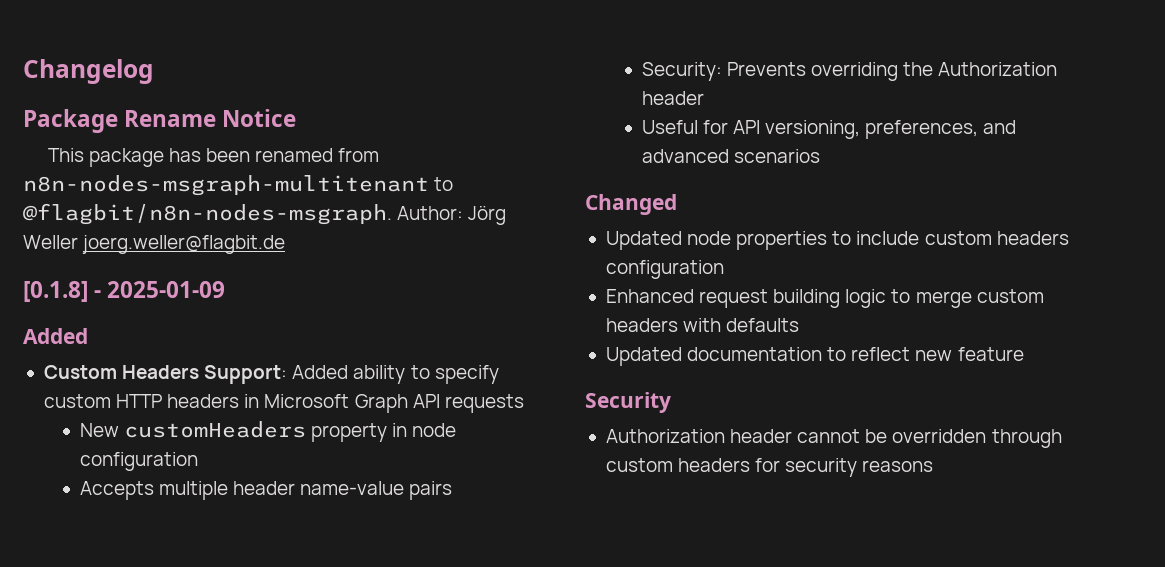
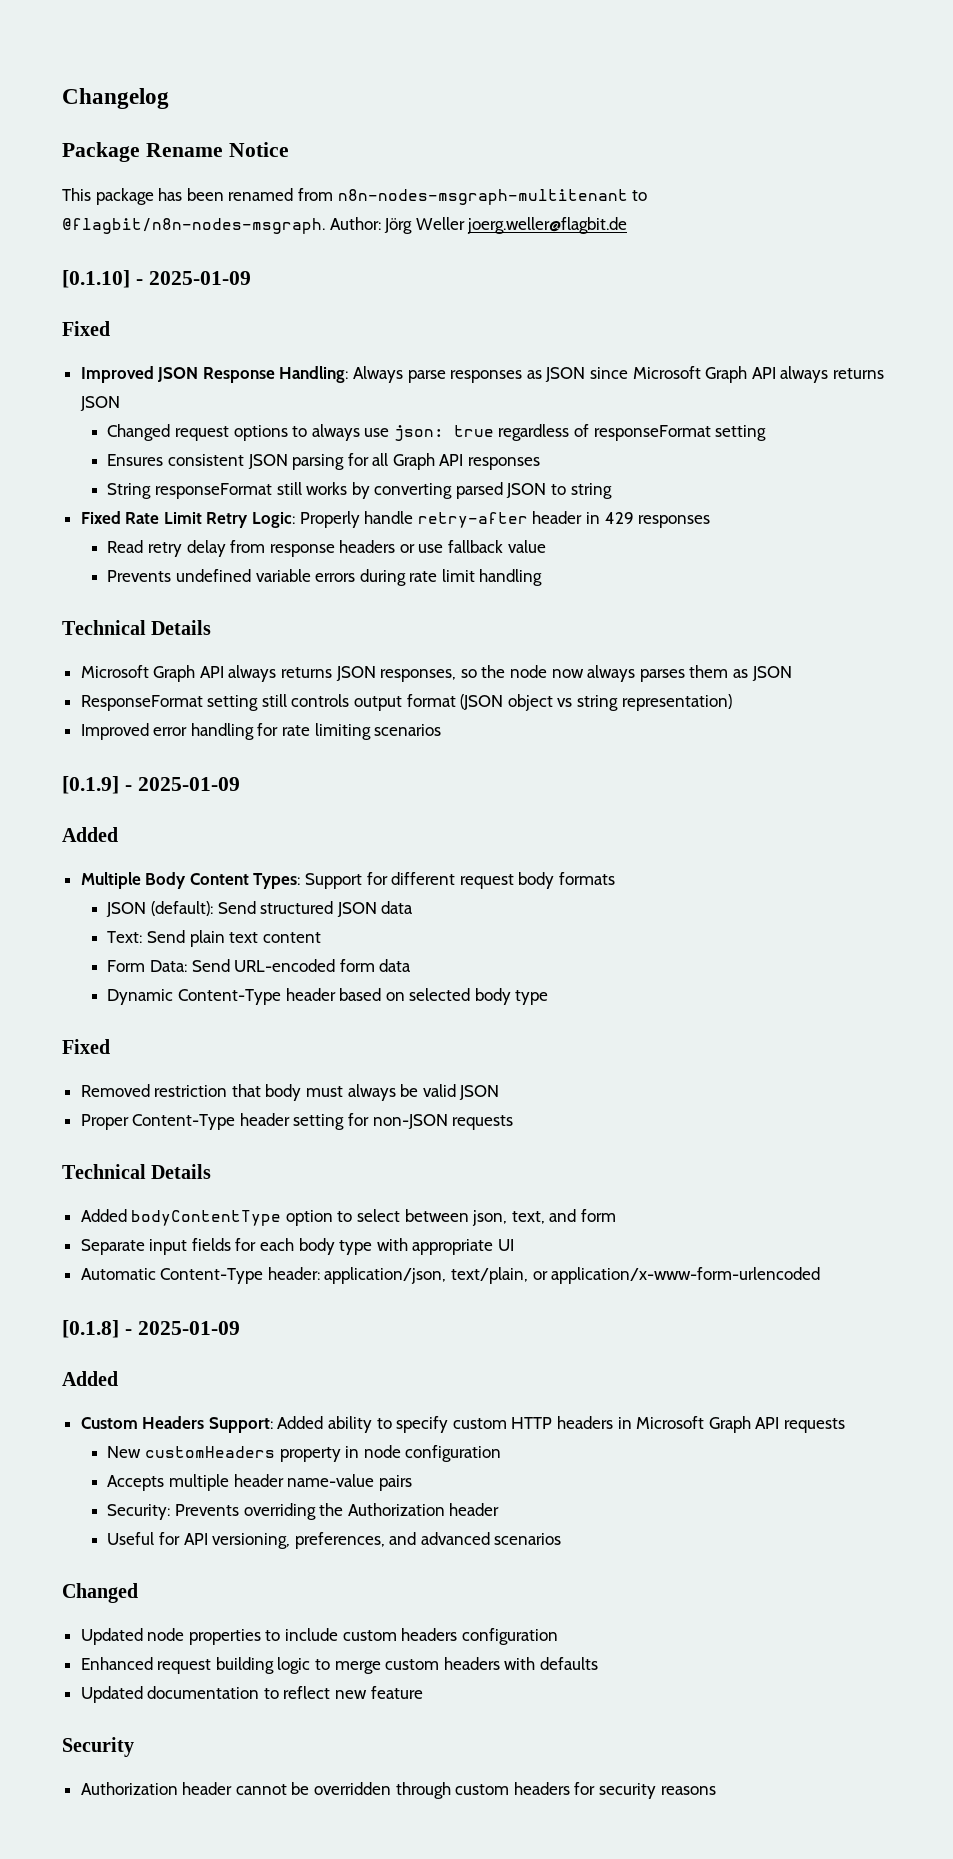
(286, 244) none -> [62,270,251,288] [62,321,110,336] [80,366,884,383] [79,396,120,411] [107,424,767,441] [107,453,541,470] [107,482,612,499] [80,511,711,528] [107,540,546,557] [107,569,543,586] [62,620,212,635] [80,665,792,682] [80,694,732,711] [80,723,442,740] [62,776,240,794] [62,827,118,842] [80,872,615,889] [106,901,414,917] [107,930,321,947] [107,959,412,972] [107,988,549,1005] [62,1039,110,1054] [80,1084,500,1101] [80,1113,514,1130] [62,1164,212,1179] [80,1209,617,1226] [80,1238,515,1255] [80,1267,821,1284] // [0.1.10] - 2025-01-09 // Fixed // Improved JSON Response Handling: Always parse responses as JSON since Microsoft Graph API always returns JSON // Changed request options to always use json: true regardless of responseFormat setting // Ensures consistent JSON parsing for all Graph API responses // String responseFormat still works by converting parsed JSON to string // Fixed Rate Limit Retry Logic: Properly handle retry-after header in 429 responses // Read retry delay from response headers or use fallback value // Prevents undefined variable errors during rate limit handling // Technical Details // Microsoft Graph API always returns JSON responses, so the node now always parses them as JSON // ResponseFormat setting still controls output format (JSON object vs string representation) // Improved error handling for rate limiting scenarios // [0.1.9] - 2025-01-09 // Added // Multiple Body Content Types: Support for different request body formats // JSON (default): Send structured JSON data // Text: Send plain text content // Form Data: Send URL-encoded form data // Dynamic Content-Type header based on selected body type // Fixed // Removed restriction that body must always be valid JSON // Proper Content-Type header setting for non-JSON requests // Technical Details // Added bodyContentType option to select between json, text, and form // Separate input fields for each body type with appropriate UI // Automatic Content-Type header: application/json, text/plain, or application/x-www-form-urlencoded

